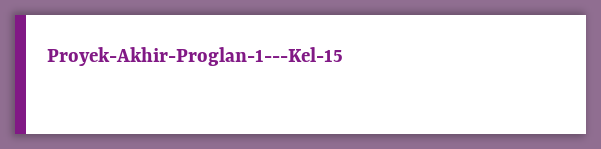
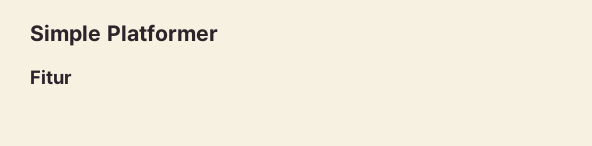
[47,47,343,66] Proyek-Akhir-Proglan-1---Kel-15 -> [30,24,218,46] [30,69,72,85] Simple Platformer // Fitur

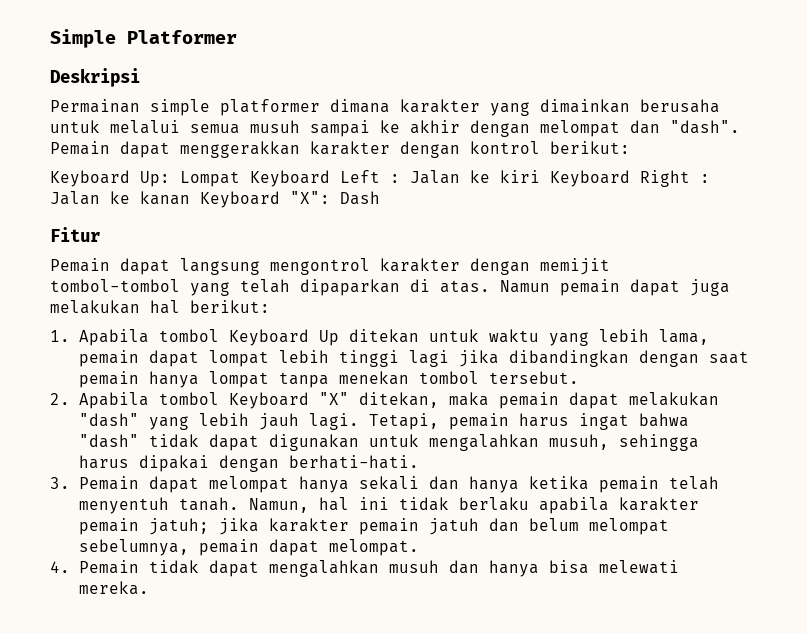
[30,69,72,85] Fitur -> [50,68,140,87] [50,99,720,116] [50,120,740,137] [50,141,630,158] [50,170,710,187] [50,191,380,208] [50,227,100,242] [50,258,610,275] [50,279,730,296] [50,300,270,314] [50,329,709,346] [78,350,749,367] [78,371,579,388] [50,392,719,409] [78,413,689,430] [78,434,699,451] [78,455,419,472] [50,476,719,493] [78,497,699,514] [78,518,669,535] [78,539,419,556] [50,560,679,577] [78,581,149,595] Deskripsi // Permainan simple platformer dimana karakter yang dimainkan berusaha untuk melalui semua musuh sampai ke akhir dengan melompat dan "dash". Pemain dapat menggerakkan karakter dengan kontrol berikut: // Keyboard Up: Lompat Keyboard Left : Jalan ke kiri Keyboard Right : Jalan ke kanan Keyboard "X": Dash // Fitur // Pemain dapat langsung mengontrol karakter dengan memijit tombol-tombol yang telah dipaparkan di atas. Namun pemain dapat juga melakukan hal berikut: // 1. Apabila tombol Keyboard Up ditekan untuk waktu yang lebih lama, pemain dapat lompat lebih tinggi lagi jika dibandingkan dengan saat pemain hanya lompat tanpa menekan tombol tersebut. // 2. Apabila tombol Keyboard "X" ditekan, maka pemain dapat melakukan "dash" yang lebih jauh lagi. Tetapi, pemain harus ingat bahwa "dash" tidak dapat digunakan untuk mengalahkan musuh, sehingga harus dipakai dengan berhati-hati. // 3. Pemain dapat melompat hanya sekali dan hanya ketika pemain telah menyentuh tanah. Namun, hal ini tidak berlaku apabila karakter pemain jatuh; jika karakter pemain jatuh dan belum melompat sebelumnya, pemain dapat melompat. // 4. Pemain tidak dapat mengalahkan musuh dan hanya bisa melewati mereka.

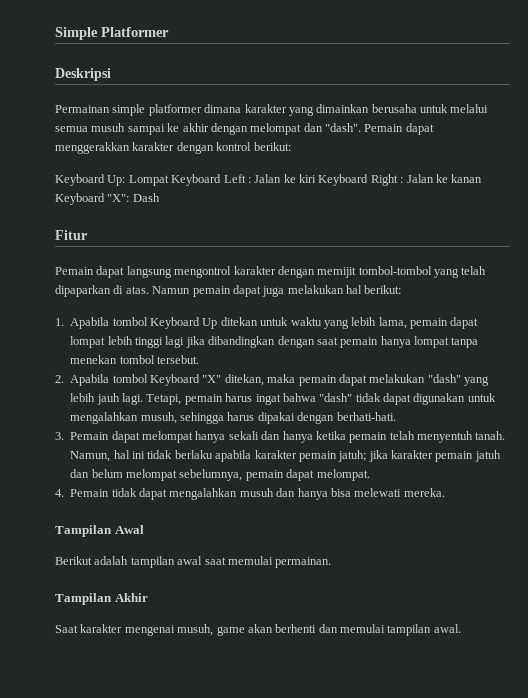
(149, 588) none -> [55,525,144,537] [55,556,332,568] [55,593,148,605] [55,624,461,636] // Tampilan Awal // Berikut adalah tampilan awal saat memulai permainan. // Tampilan Akhir // Saat karakter mengenai musuh, game akan berhenti dan memulai tampilan awal.

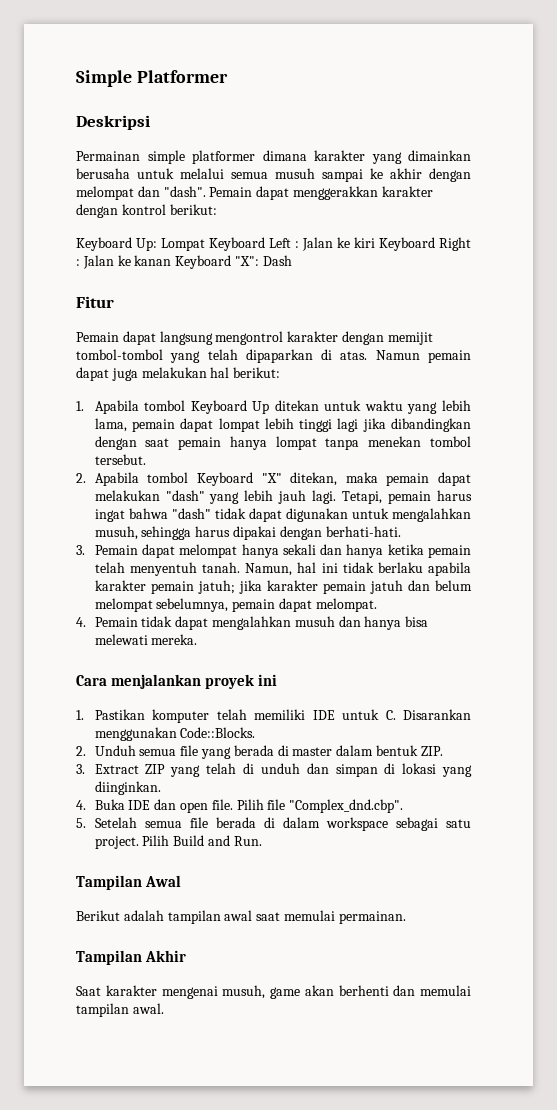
(445, 492) none -> [76,674,278,689] [76,709,471,723] [94,727,256,741] [76,745,443,759] [76,763,472,777] [94,781,161,795] [76,799,404,813] [76,817,472,831] [94,835,262,849] // Cara menjalankan proyek ini // 1. Pastikan komputer telah memiliki IDE untuk C. Disarankan menggunakan Code::Blocks. // 2. Unduh semua file yang berada di master dalam bentuk ZIP. // 3. Extract ZIP yang telah di unduh dan simpan di lokasi yang diinginkan. // 4. Buka IDE dan open file. Pilih file "Complex_dnd.cbp". // 5. Setelah semua file berada di dalam workspace sebagai satu project. Pilih Build and Run.

